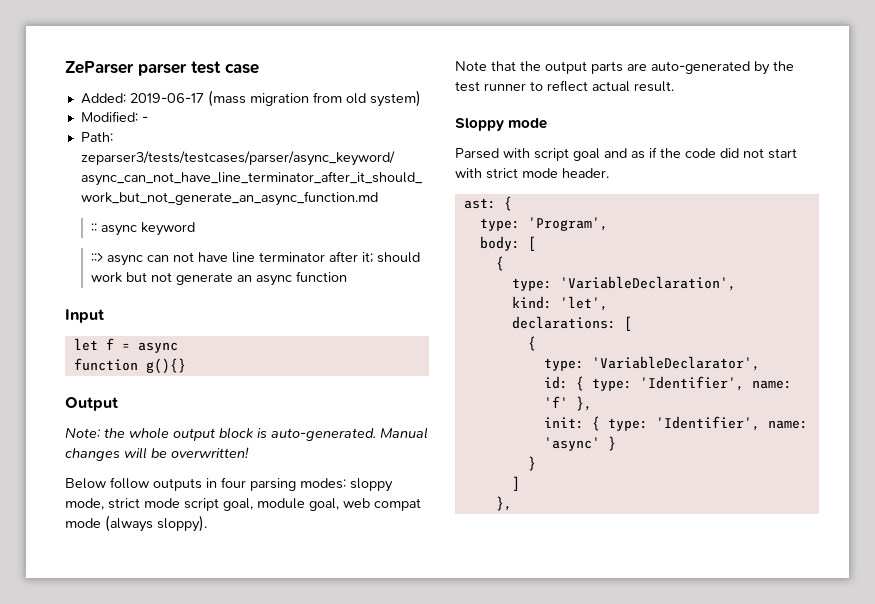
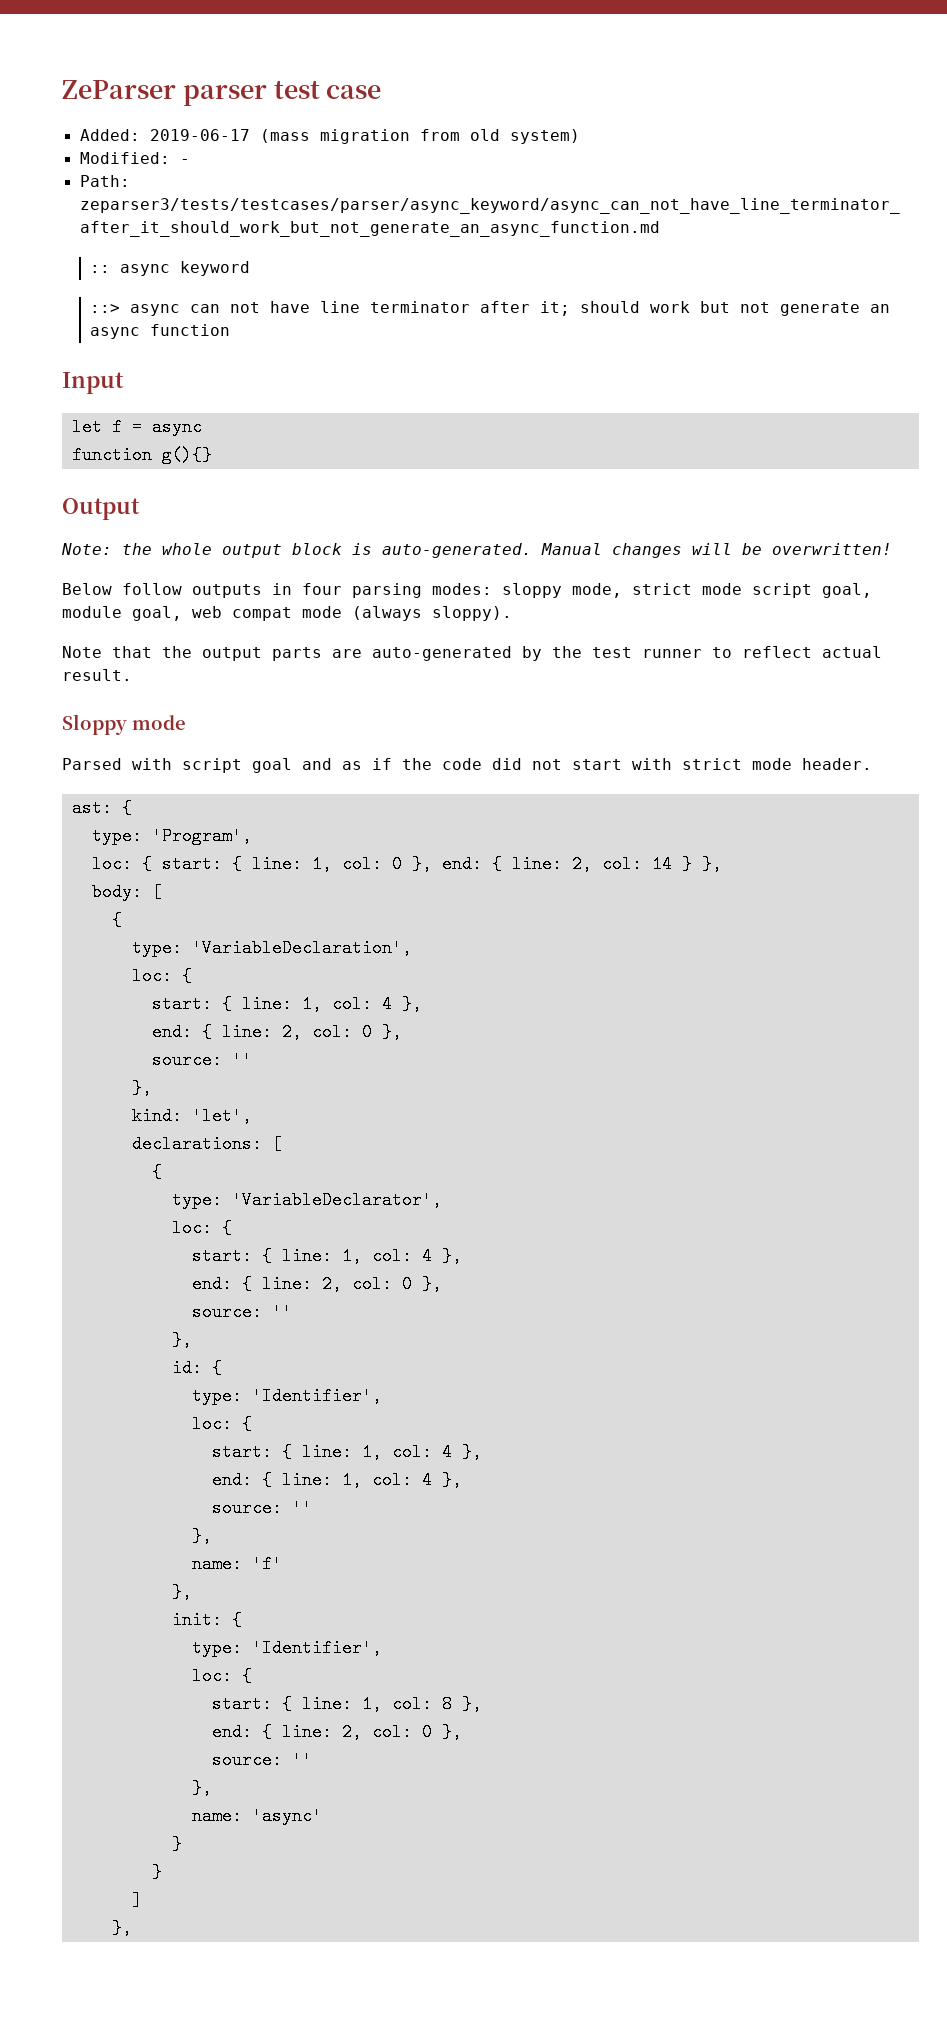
(608, 224) none -> [91,855,722,873] // loc: { start: { line: 1, col: 0 }, end: { line: 2, col: 14 } },
(736, 283) none -> [131,967,192,985] [151,995,422,1013] [151,1023,402,1041] [151,1051,252,1069] [131,1079,152,1097] // loc: { // start: { line: 1, col: 4 }, // end: { line: 2, col: 0 }, // source: '' // },
(760, 363) none -> [171,1219,232,1237] [191,1247,462,1265] [191,1275,442,1293] [191,1303,292,1321] [171,1331,192,1349] // loc: { // start: { line: 1, col: 4 }, // end: { line: 2, col: 0 }, // source: '' // },
[591,376,744,391] type: 'Identifier', -> [191,1387,382,1405] [191,1415,252,1433] [211,1443,482,1461] [211,1471,462,1489] [211,1499,312,1517] [191,1527,212,1545] // type: 'Identifier', // loc: { // start: { line: 1, col: 4 }, // end: { line: 1, col: 4 }, // source: '' // }, //
(568, 402) none -> (282, 1564) //
[607,416,760,431] type: 'Identifier', -> [191,1639,382,1657] [191,1667,252,1685] [211,1695,482,1713] [211,1723,462,1741] [211,1751,312,1769] [191,1779,212,1797] // type: 'Identifier', // loc: { // start: { line: 1, col: 8 }, // end: { line: 2, col: 0 }, // source: '' // }, //
(600, 444) none -> (322, 1816) //

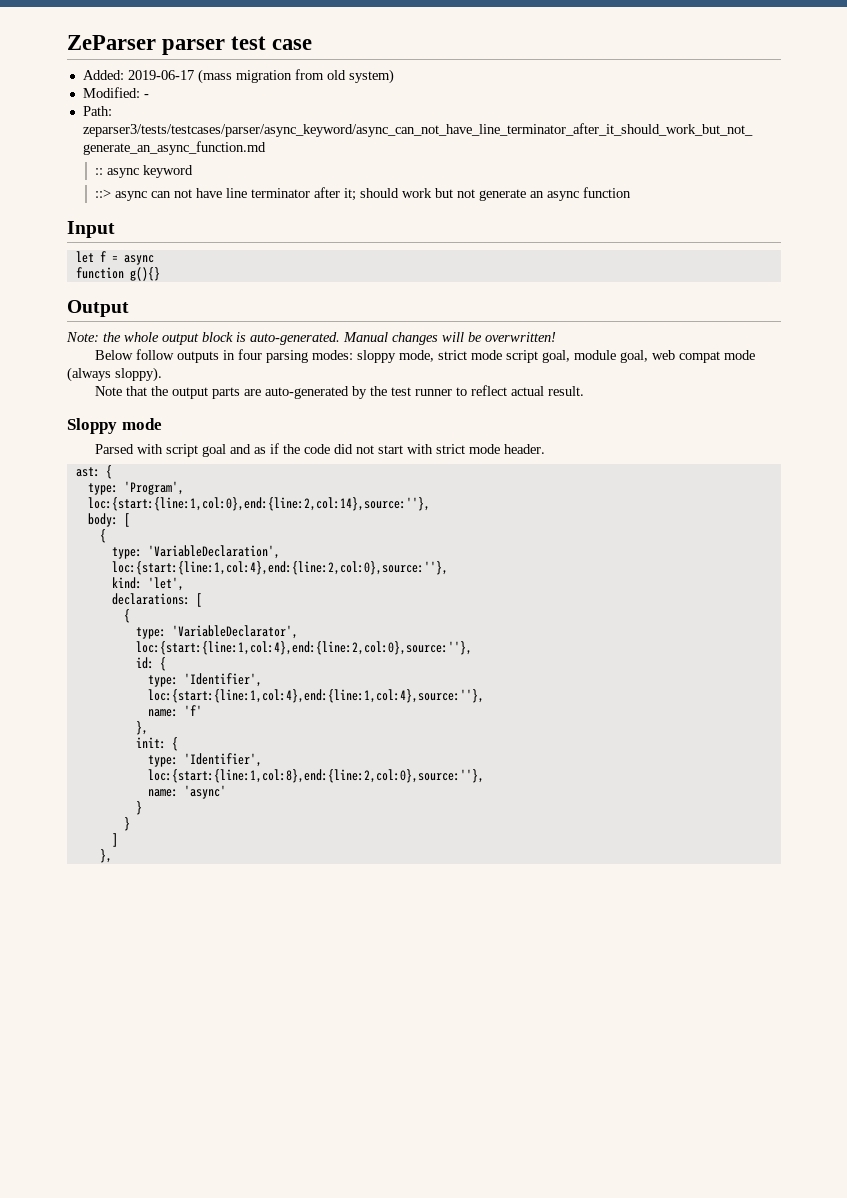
[91,855,722,873] loc: { start: { line: 1, col: 0 }, end: { line: 2, col: 14 } }, -> [87,497,430,511] loc:{start:{line:1,col:0},end:{line:2,col:14},source:''},
[131,967,192,985] [151,995,422,1013] [151,1023,402,1041] [151,1051,252,1069] [131,1079,152,1097] loc: { // start: { line: 1, col: 4 }, // end: { line: 2, col: 0 }, // source: '' // }, -> [111,561,448,575] loc:{start:{line:1,col:4},end:{line:2,col:0},source:''},
[171,1219,232,1237] [191,1247,462,1265] [191,1275,442,1293] [191,1303,292,1321] [171,1331,192,1349] [171,1359,222,1377] [191,1387,382,1405] [191,1415,252,1433] [211,1443,482,1461] [211,1471,462,1489] [211,1499,312,1517] [191,1527,212,1545] loc: { // start: { line: 1, col: 4 }, // end: { line: 2, col: 0 }, // source: '' // }, // id: { // type: 'Identifier', // loc: { // start: { line: 1, col: 4 }, // end: { line: 1, col: 4 }, // source: '' // }, -> [135,641,472,655] [135,657,166,671] [147,673,262,687] [147,689,484,703] loc:{start:{line:1,col:4},end:{line:2,col:0},source:''}, // id: { // type: 'Identifier', // loc:{start:{line:1,col:4},end:{line:1,col:4},source:''},
[191,1667,252,1685] [211,1695,482,1713] [211,1723,462,1741] [211,1751,312,1769] [191,1779,212,1797] loc: { // start: { line: 1, col: 8 }, // end: { line: 2, col: 0 }, // source: '' // }, -> [147,769,484,783] loc:{start:{line:1,col:8},end:{line:2,col:0},source:''},

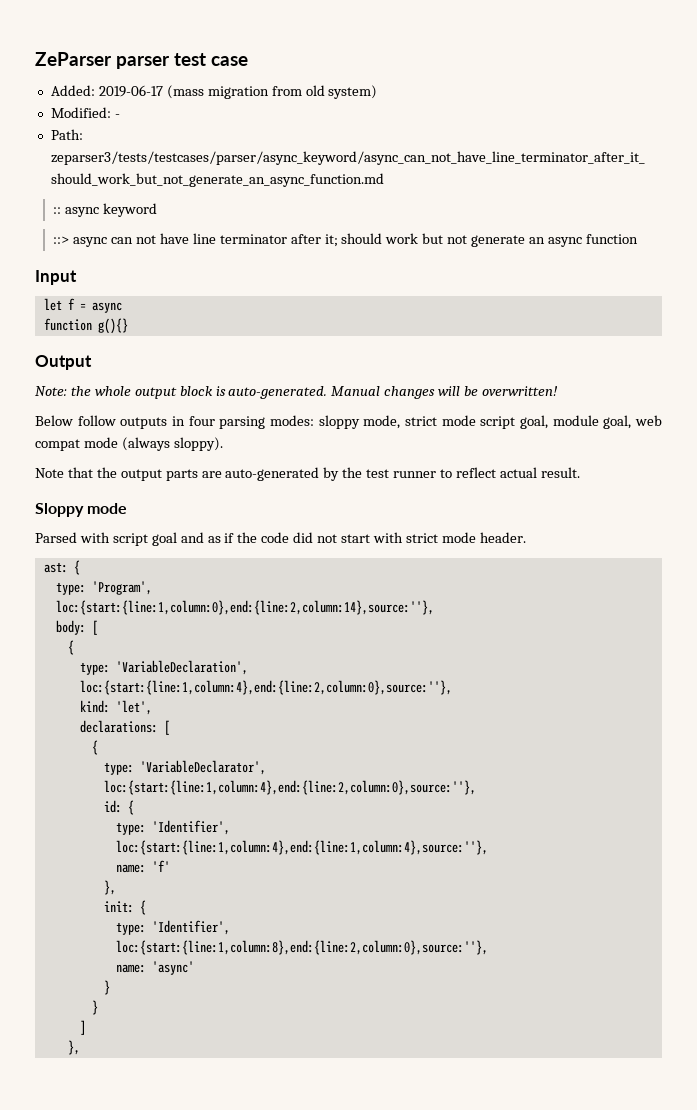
[87,497,430,511] loc:{start:{line:1,col:0},end:{line:2,col:14},source:''}, -> [55,600,434,615] loc:{start:{line:1,column:0},end:{line:2,column:14},source:''},
[111,561,448,575] loc:{start:{line:1,col:4},end:{line:2,col:0},source:''}, -> [79,680,452,695] loc:{start:{line:1,column:4},end:{line:2,column:0},source:''},
[135,641,472,655] loc:{start:{line:1,col:4},end:{line:2,col:0},source:''}, -> [103,780,476,795] loc:{start:{line:1,column:4},end:{line:2,column:0},source:''},
[147,689,484,703] loc:{start:{line:1,col:4},end:{line:1,col:4},source:''}, -> [115,840,488,855] loc:{start:{line:1,column:4},end:{line:1,column:4},source:''},
[147,769,484,783] loc:{start:{line:1,col:8},end:{line:2,col:0},source:''}, -> [115,940,488,955] loc:{start:{line:1,column:8},end:{line:2,column:0},source:''},

